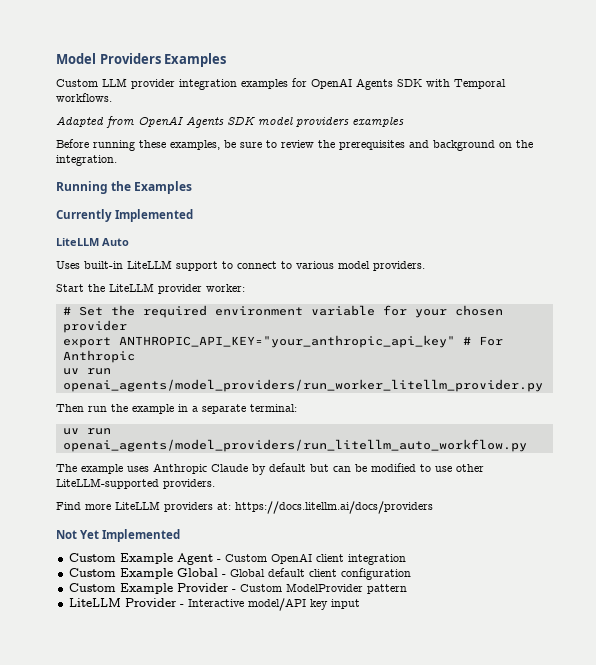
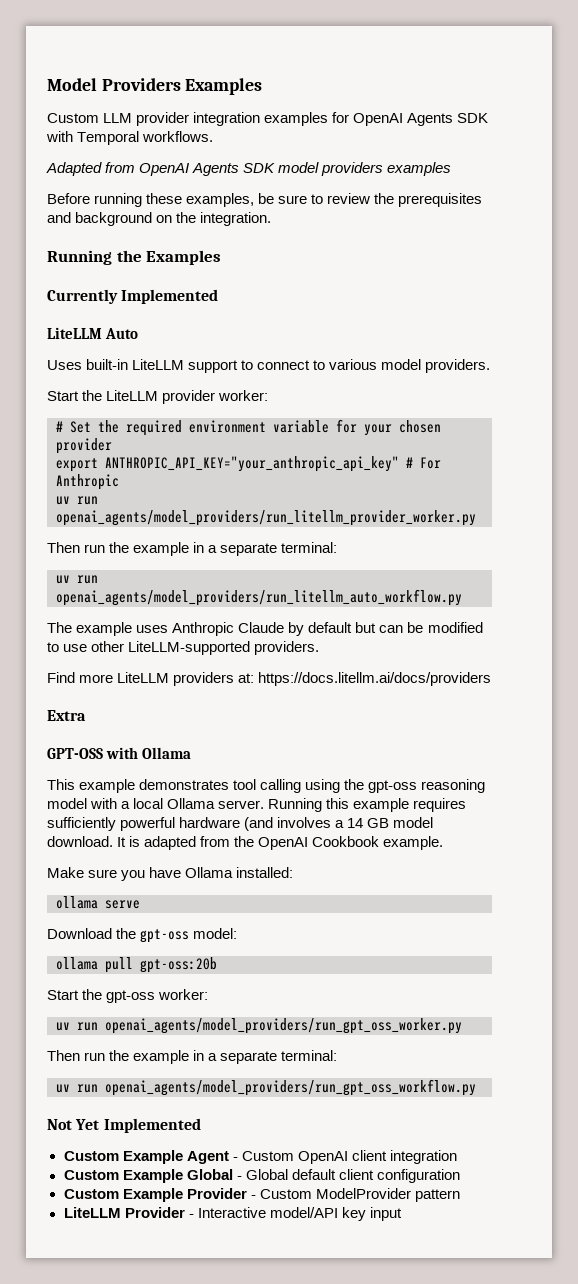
[62,379,543,392] openai_agents/model_providers/run_worker_litellm_provider.py -> [56,510,476,526] openai_agents/model_providers/run_litellm_provider_worker.py
(433, 507) none -> [47,710,86,721] [47,747,192,759] [47,779,486,793] [47,798,467,812] [47,817,434,831] [47,836,444,850] [47,867,294,881] [56,896,140,909] [47,928,238,943] [56,957,217,973] [47,989,209,1003] [56,1018,462,1034] [47,1050,338,1064] [56,1079,476,1096] // Extra // GPT-OSS with Ollama // This example demonstrates tool calling using the gpt-oss reasoning model with a local Ollama server. Running this example requires sufficiently powerful hardware (and involves a 14 GB model download. It is adapted from the OpenAI Cookbook example. // Make sure you have Ollama installed: // ollama serve // Download the gpt-oss model: // ollama pull gpt-oss:20b // Start the gpt-oss worker: // uv run openai_agents/model_providers/run_gpt_oss_worker.py // Then run the example in a separate terminal: // uv run openai_agents/model_providers/run_gpt_oss_workflow.py

